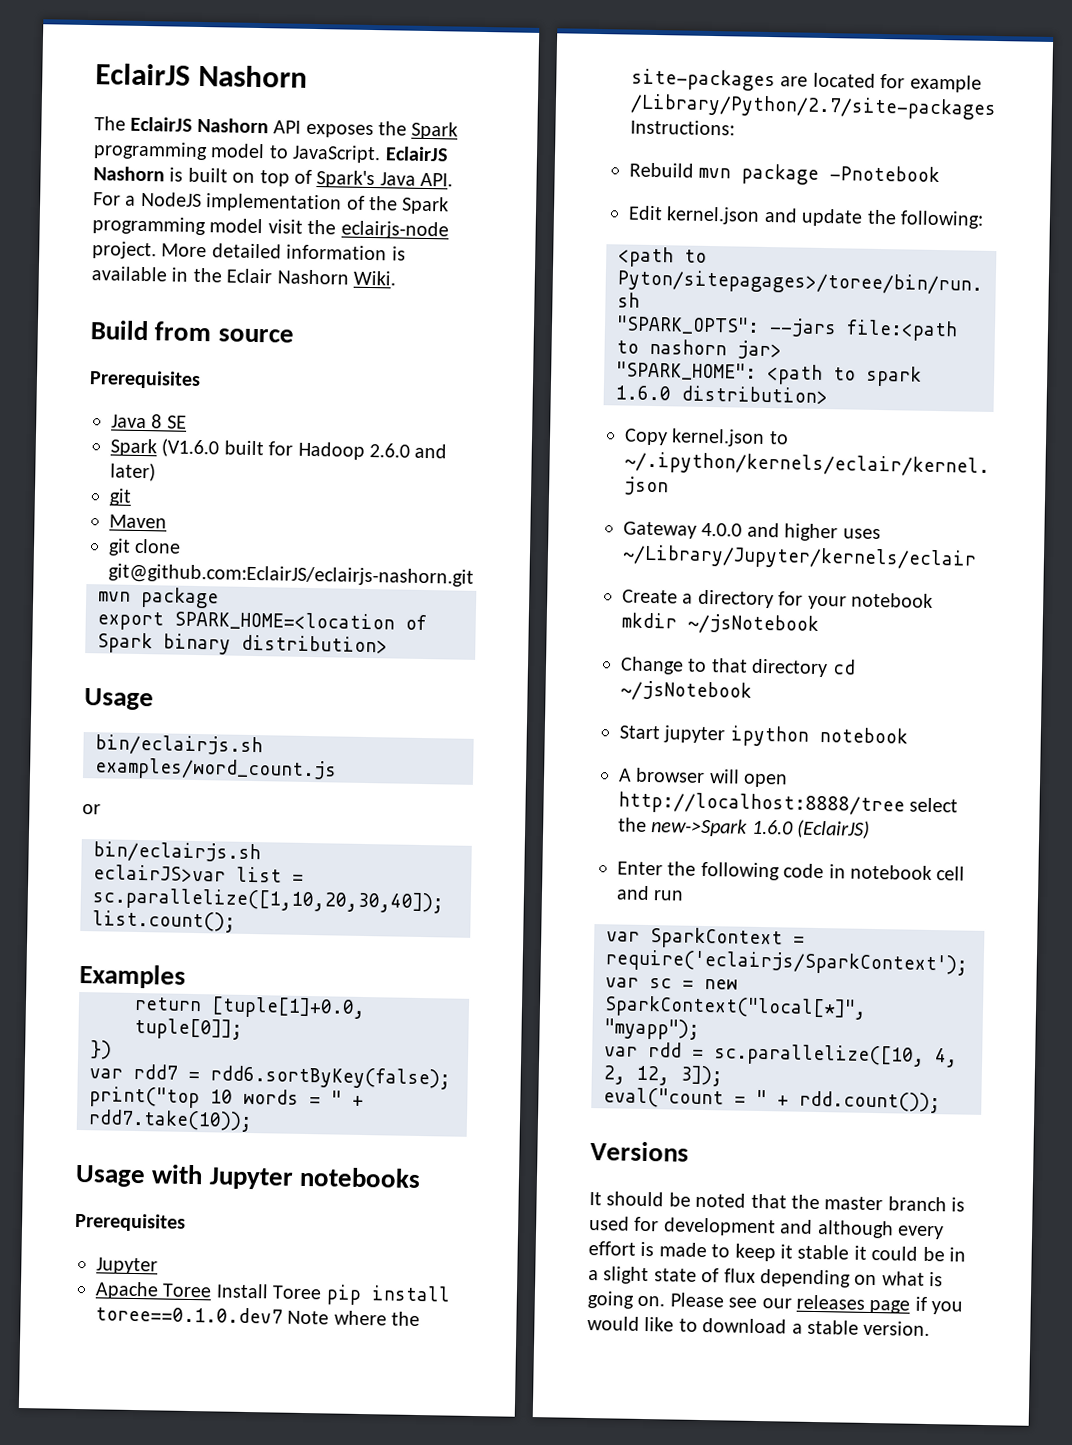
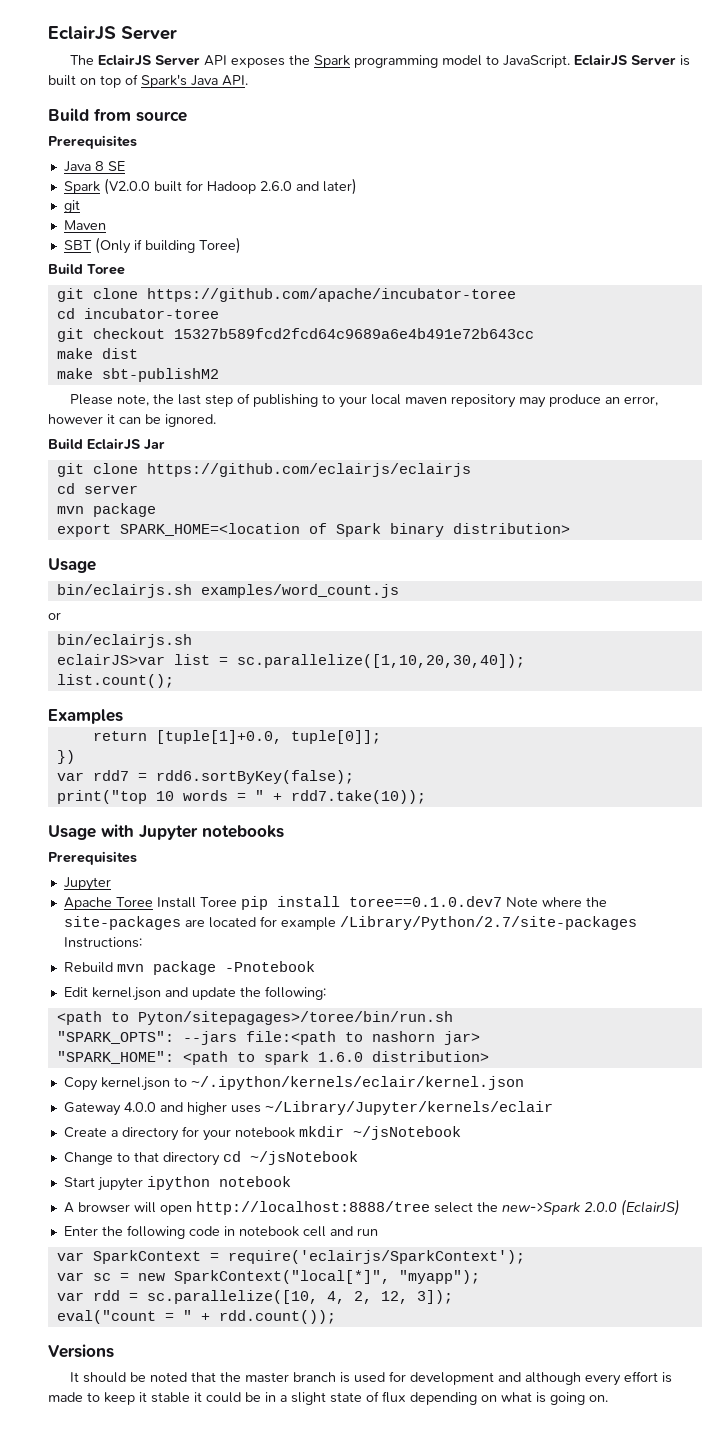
[95,63,309,88] EclairJS Nashorn -> [48,26,177,40] EclairJS Server
[196,117,269,134] Nashorn -> [154,55,200,66] Server
[93,166,165,182] Nashorn -> [630,55,676,66] Server
[93,191,450,215] [92,216,449,240] [92,241,406,261] [91,266,396,286] For a NodeJS implementation of the Spark programming model visit the eclairjs-node project. More detailed information is available in the Eclair Nashorn Wiki. -> (248, 80) none
[161,438,220,458] (V1.6.0 -> [103,178,150,195] (V2.0.0
[108,538,182,556] [108,563,474,588] git clone git@github.com:EclairJS/eclairjs-nashorn.git -> [63,237,241,254] [48,263,125,275] [56,288,516,302] [56,308,219,319] [56,328,534,342] [56,348,138,359] [56,368,219,382] [69,393,658,408] [48,414,216,427] [48,438,165,450] [56,463,471,477] [56,483,138,494] SBT (Only if building Toree) // Build Toree // git clone https://github.com/apache/incubator-toree // cd incubator-toree // git checkout 15327b589fcd2fcd64c9689a6e4b491e72b643cc // make dist // make sbt-publishM2 // Please note, the last step of publishing to your local maven repository may produce an error, however it can be ignored. // Build EclairJS Jar // git clone https://github.com/eclairjs/eclairjs // cd server
[751,819,794,835] 1.6.0 -> [583,1202,617,1212] 2.0.0
[669,1292,964,1315] [587,1316,931,1337] Please see our releases page if you would like to download a stable version. -> (608, 1398) none

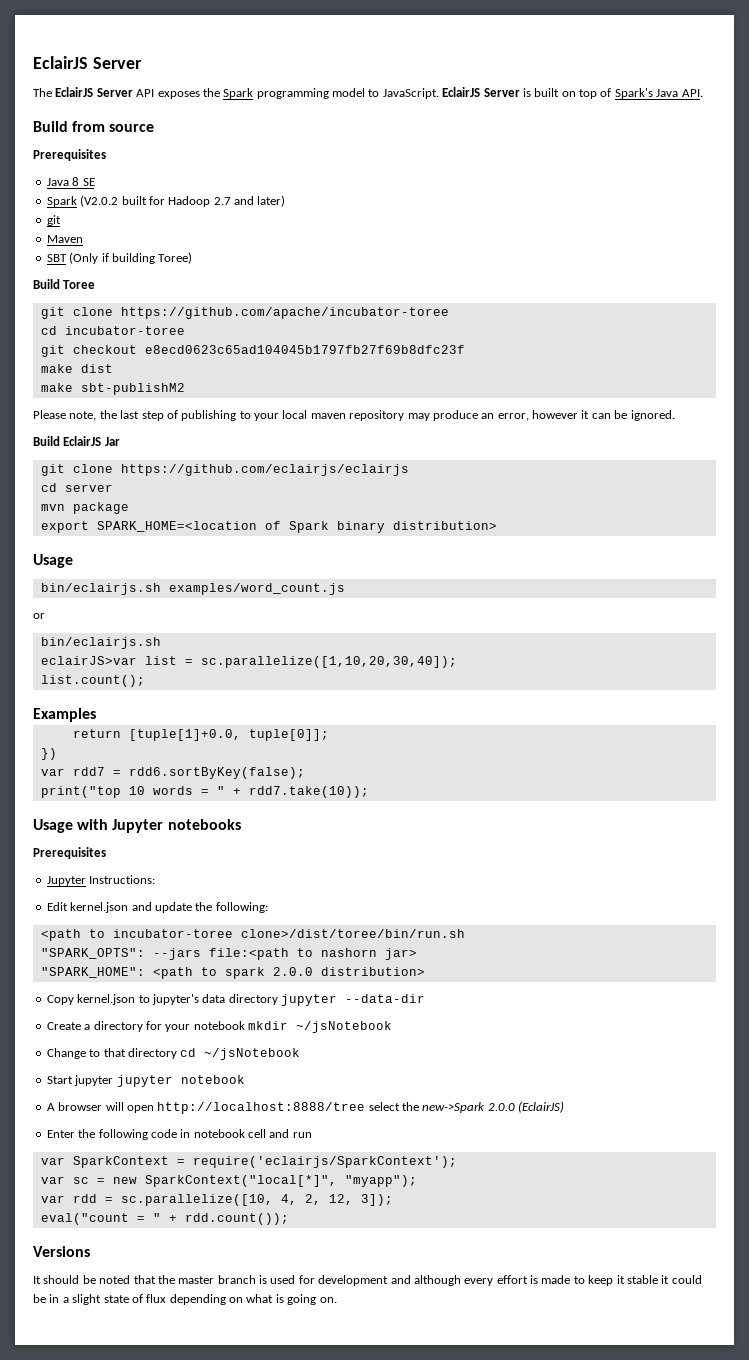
[103,178,150,195] (V2.0.0 -> [80,195,119,207] (V2.0.2
[259,181,292,191] 2.6.0 -> [213,197,231,205] 2.7
[173,328,534,339] 15327b589fcd2fcd64c9689a6e4b491e72b643cc -> [144,345,465,354] e8ecd0623c65ad104045b1797fb27f69b8dfc23f
[63,896,607,910] [63,916,637,930] [63,937,142,948] [63,961,315,975] // Apache Toree Install Toree pip install toree==0.1.0.dev7 Note where the site-packages are located for example /Library/Python/2.7/site-packages Instructions: // Rebuild mvn package -Pnotebook -> [89,875,156,884] Instructions:
[137,1011,453,1025] Pyton/sitepagages>/toree/bin/run.sh -> [112,929,465,938] incubator-toree clone>/dist/toree/bin/run.sh
[317,1052,363,1062] 1.6.0 -> [272,967,313,976] 2.0.0
[190,1076,524,1090] [63,1101,553,1116] ~/.ipython/kernels/eclair/kernel.json // Gateway 4.0.0 and higher uses ~/Library/Jupyter/kernels/eclair -> [151,994,425,1006] jupyter's data directory jupyter --data-dir
[146,1176,210,1190] ipython -> [116,1075,173,1087] jupyter

